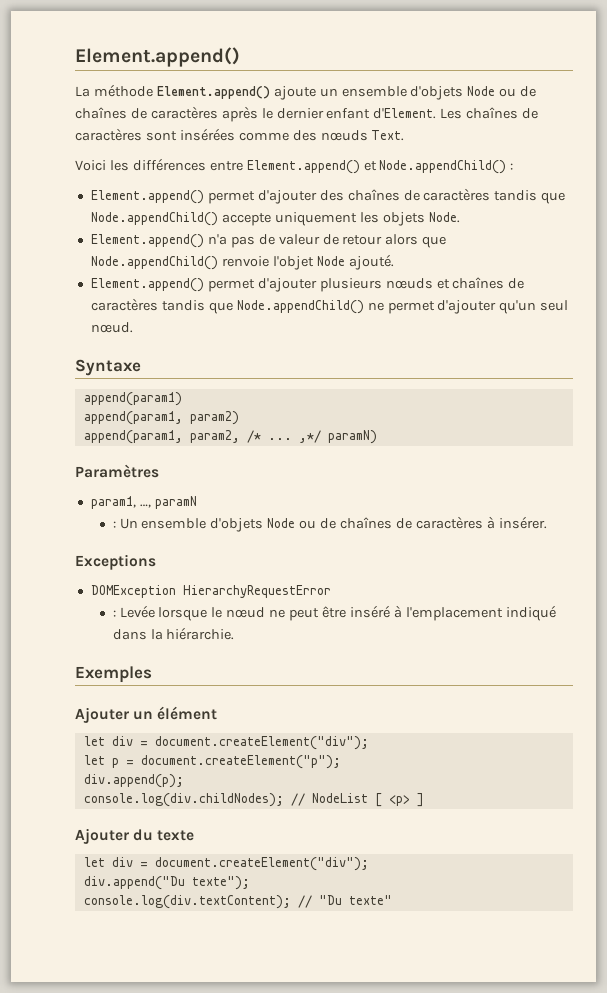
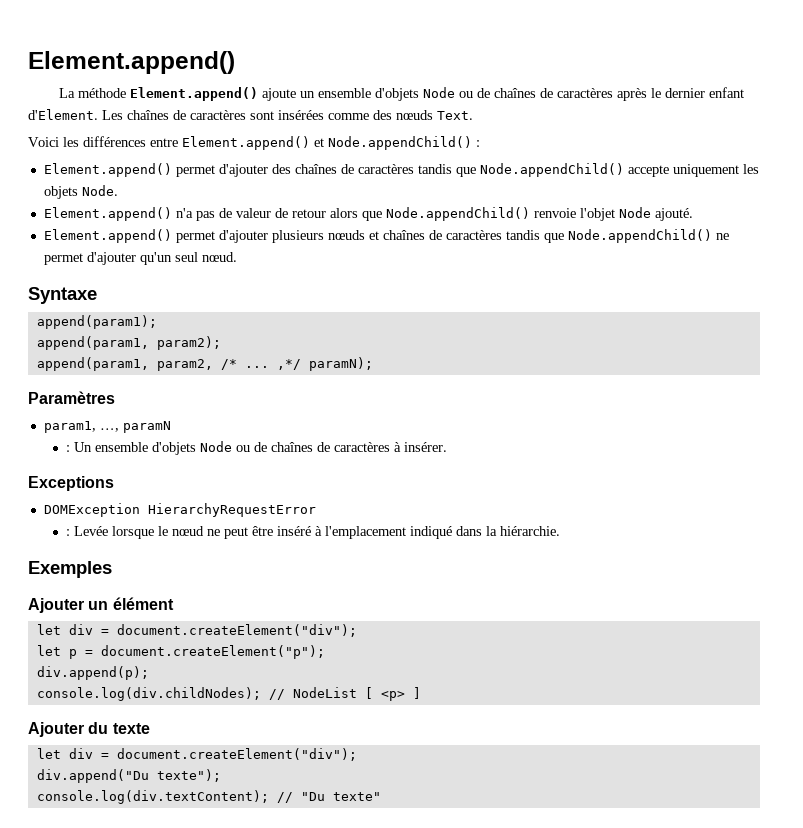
[83,392,182,406] [83,411,239,425] append(param1) // append(param1, param2) -> [36,315,157,329] [36,336,221,350] append(param1); // append(param1, param2);
[327,430,377,444] paramN) -> [308,357,373,371] paramN);

